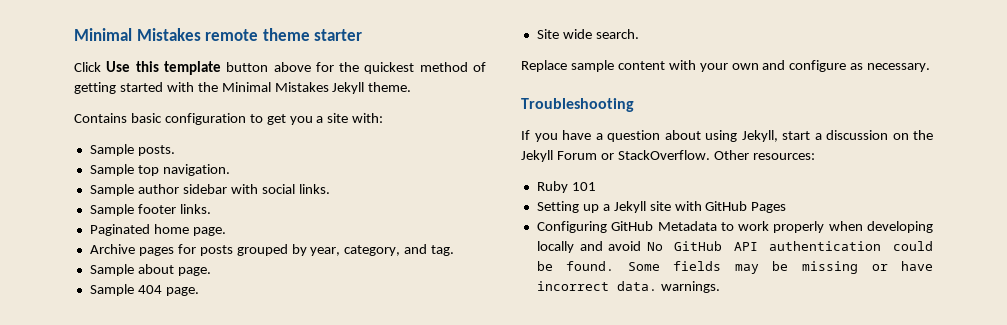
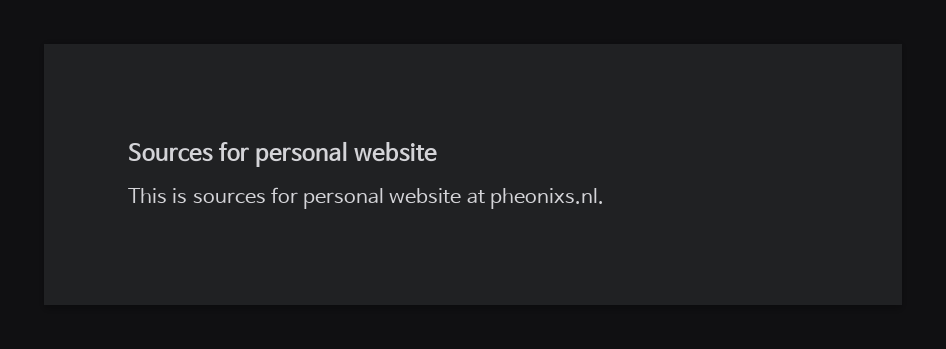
[74,28,363,41] [74,61,487,75] [74,82,412,94] [74,113,384,125] [89,144,175,156] [89,164,230,176] [89,184,330,196] [89,204,211,216] [89,224,226,236] [89,244,455,256] [89,264,211,276] [89,284,199,296] [536,29,639,39] [521,60,931,72] [521,98,634,112] [521,130,933,142] [521,150,815,162] [536,181,596,193] [536,201,787,213] [536,221,933,233] [536,241,933,253] [536,261,933,274] [536,281,720,293] Minimal Mistakes remote theme starter // Click Use this template button above for the quickest method of getting started with the Minimal Mistakes Jekyll theme. // Contains basic configuration to get you a site with: // Sample posts. // Sample top navigation. // Sample author sidebar with social links. // Sample footer links. // Paginated home page. // Archive pages for posts grouped by year, category, and tag. // Sample about page. // Sample 404 page. // Site wide search. // Replace sample content with your own and configure as necessary. // Troubleshooting // If you have a question about using Jekyll, start a discussion on the Jekyll Forum or StackOverflow. Other resources: // Ruby 101 // Setting up a Jekyll site with GitHub Pages // Configuring GitHub Metadata to work properly when developing locally and avoid No GitHub API authentication could be found. Some fields may be missing or have incorrect data. warnings. -> [128,141,438,167] [128,187,604,209] Sources for personal website // This is sources for personal website at pheonixs.nl.

